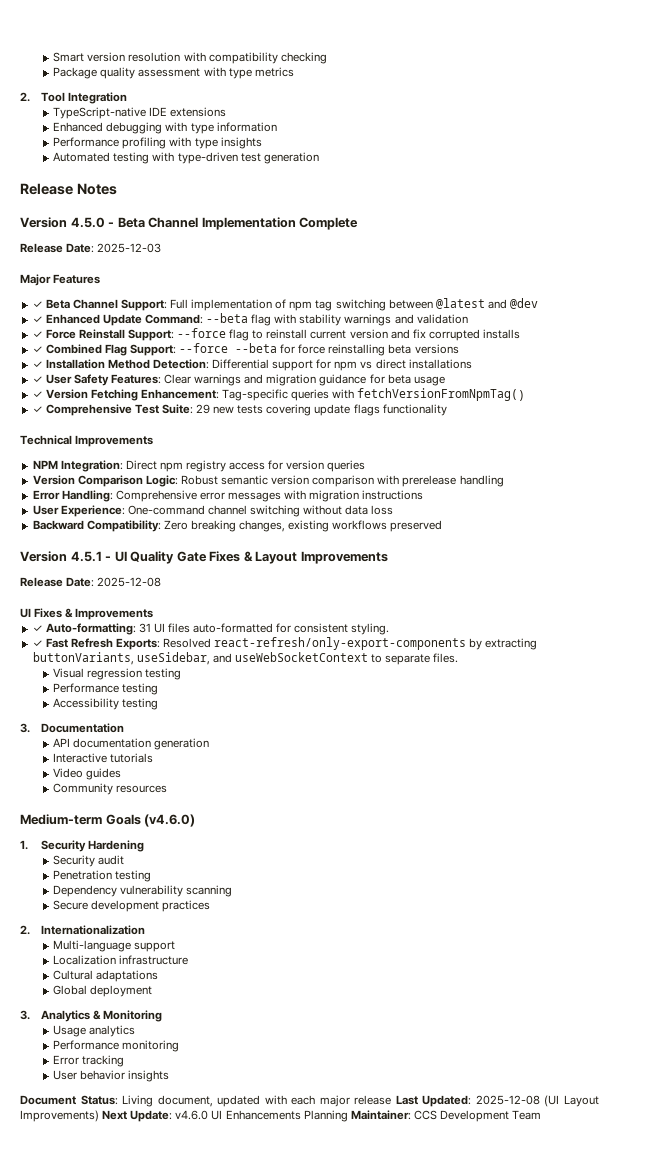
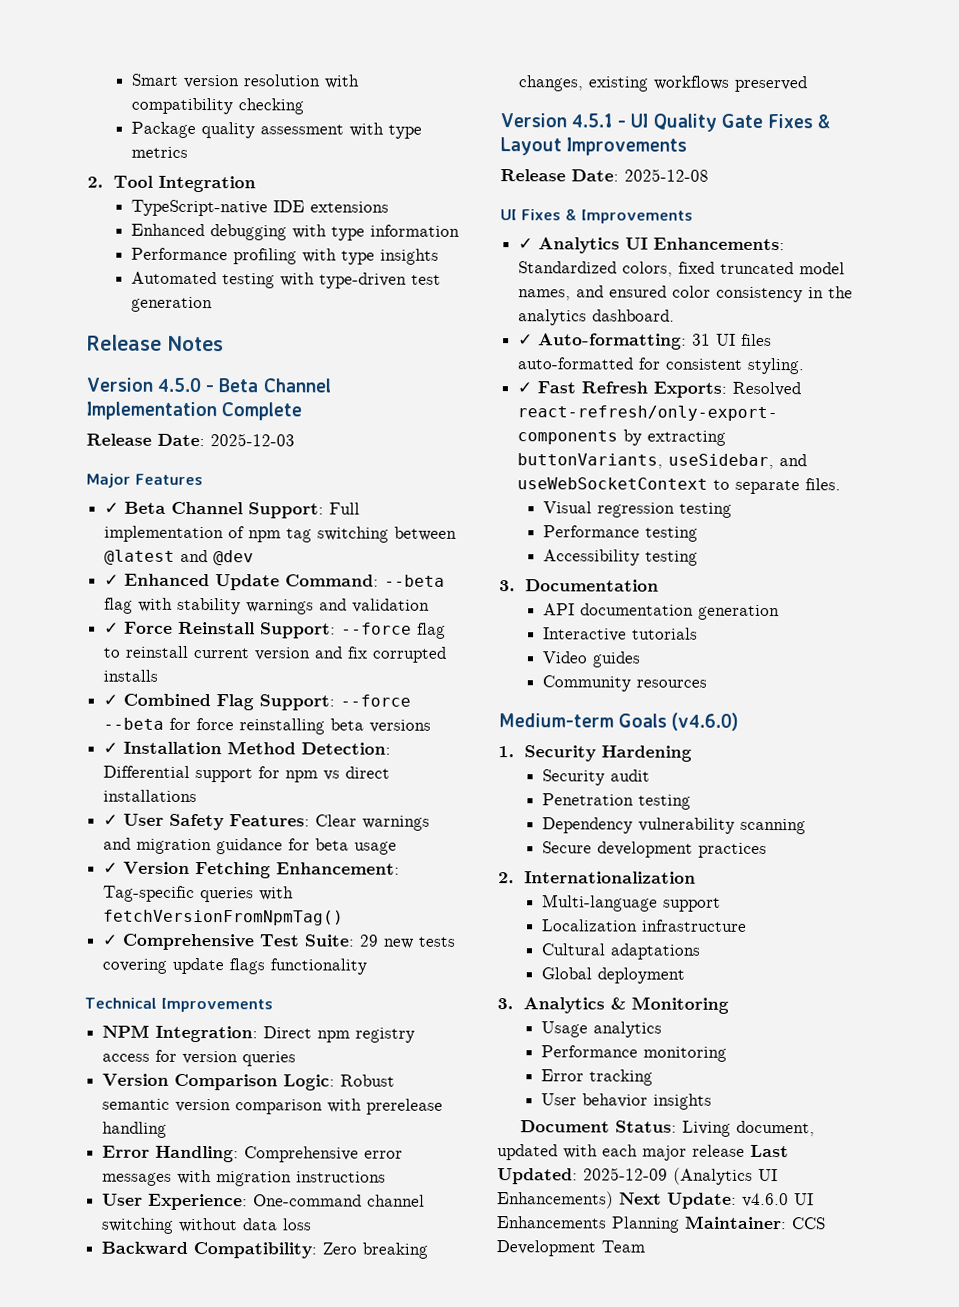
(154, 614) none -> [518,237,786,254] [518,261,846,277] [518,285,854,303] [518,309,676,326] // ✓ Analytics UI Enhancements: Standardized colors, fixed truncated model names, and ensured color consistency in the analytics dashboard.
[475,1095,600,1107] [20,1110,99,1122] 2025-12-08 (UI Layout Improvements) -> [583,1167,778,1185] [497,1191,614,1209] 2025-12-09 (Analytics UI Enhancements)

